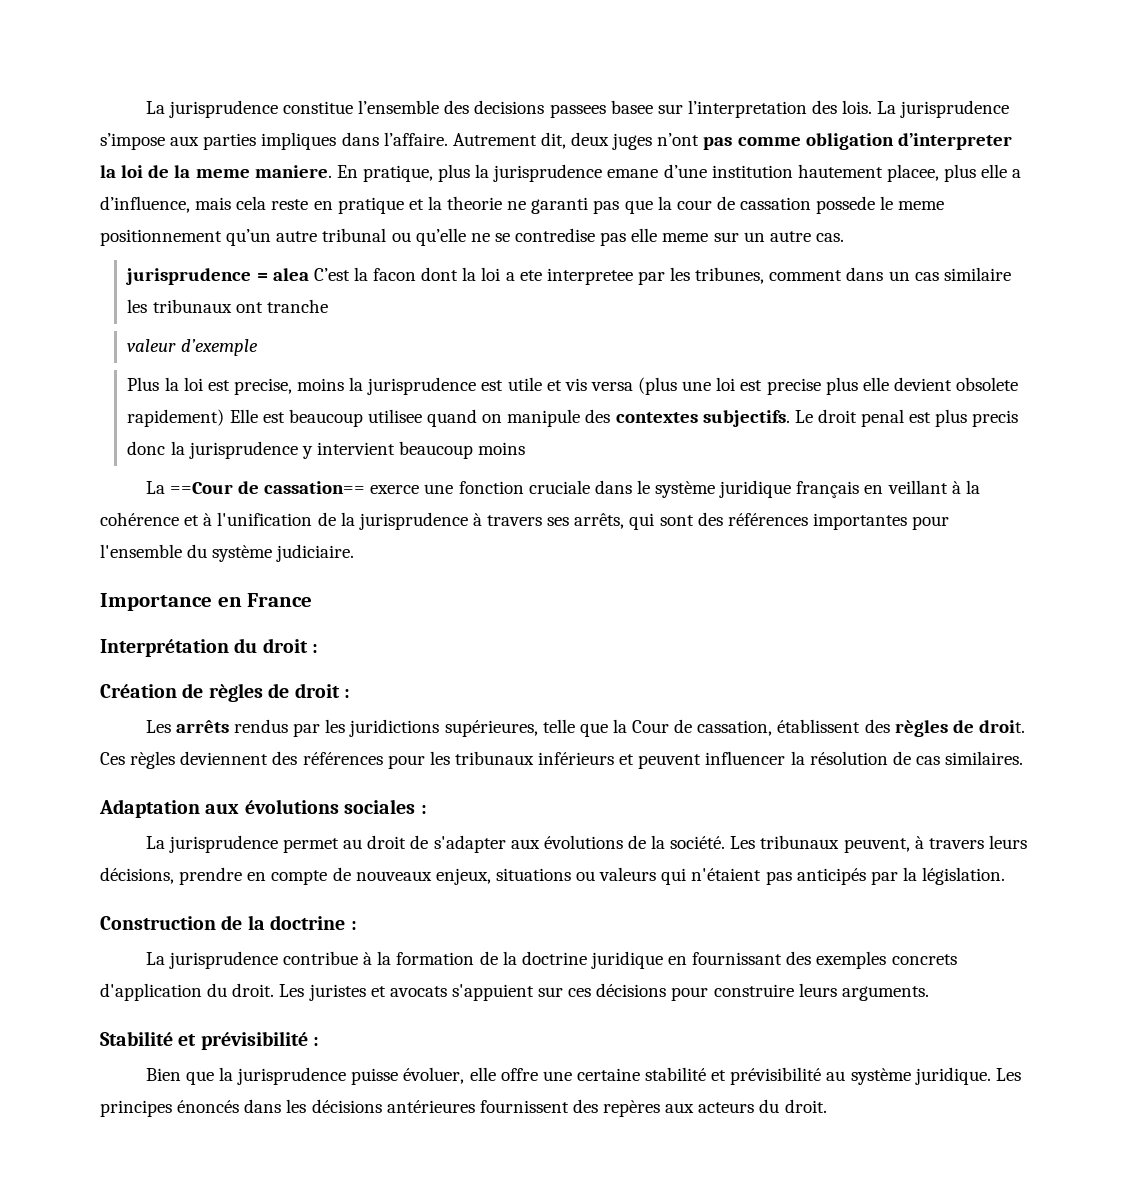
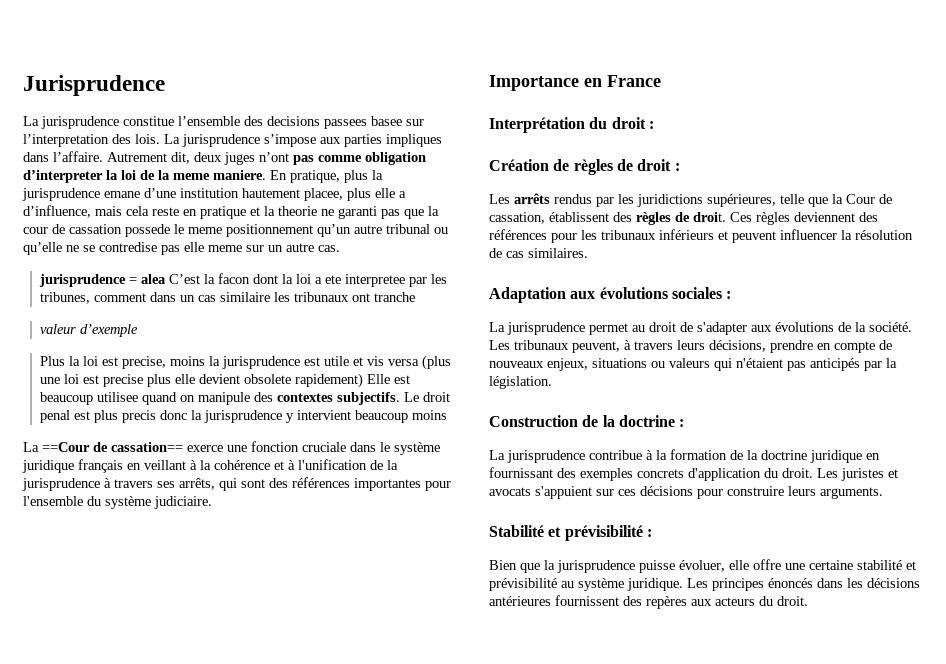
(145, 107) none -> [23,75,165,96] Jurisprudence //

